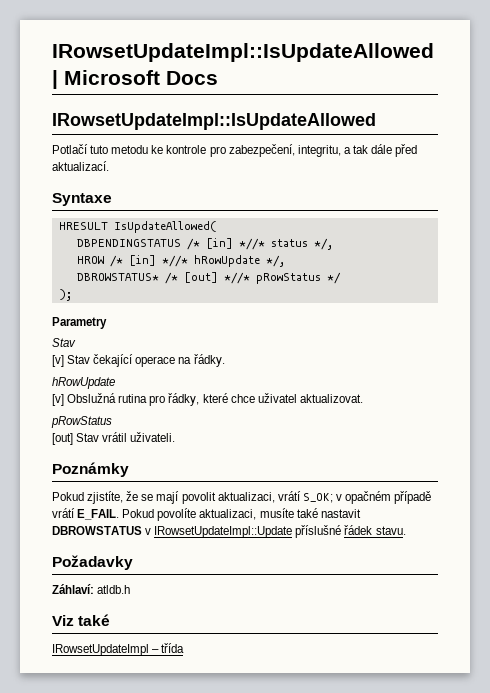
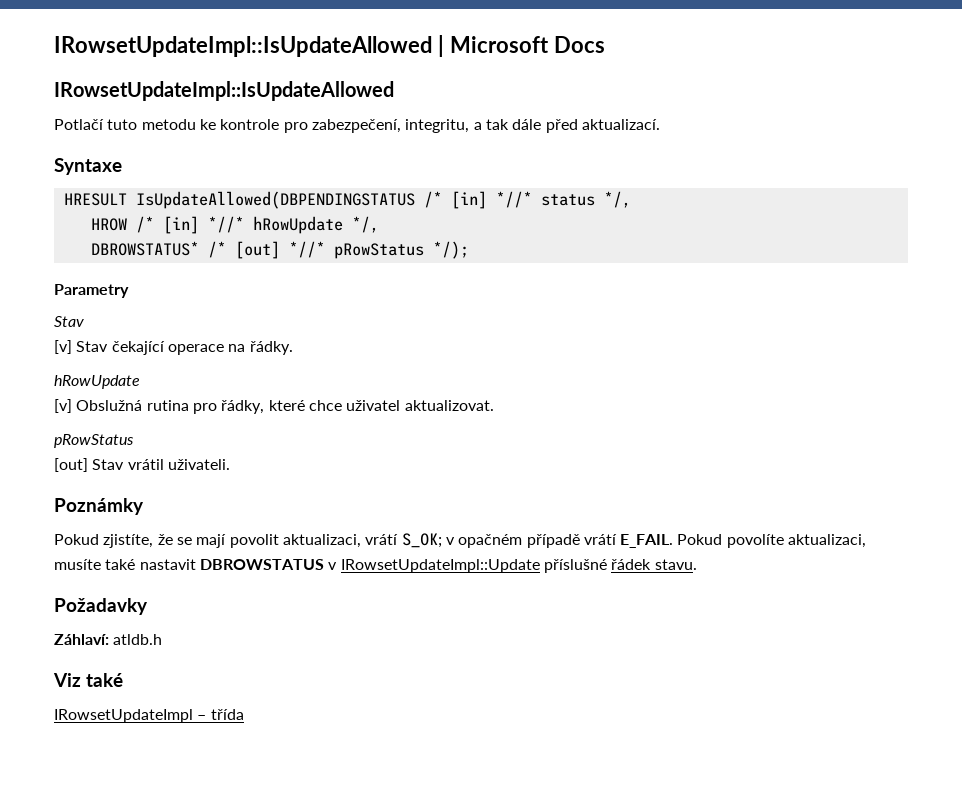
[113,221,217,233] [76,239,181,247] IsUpdateAllowed( // DBPENDINGSTATUS -> [135,191,415,209] IsUpdateAllowed(DBPENDINGSTATUS
[326,272,341,284] [58,289,72,301] */ // ); -> [432,241,469,259] */);

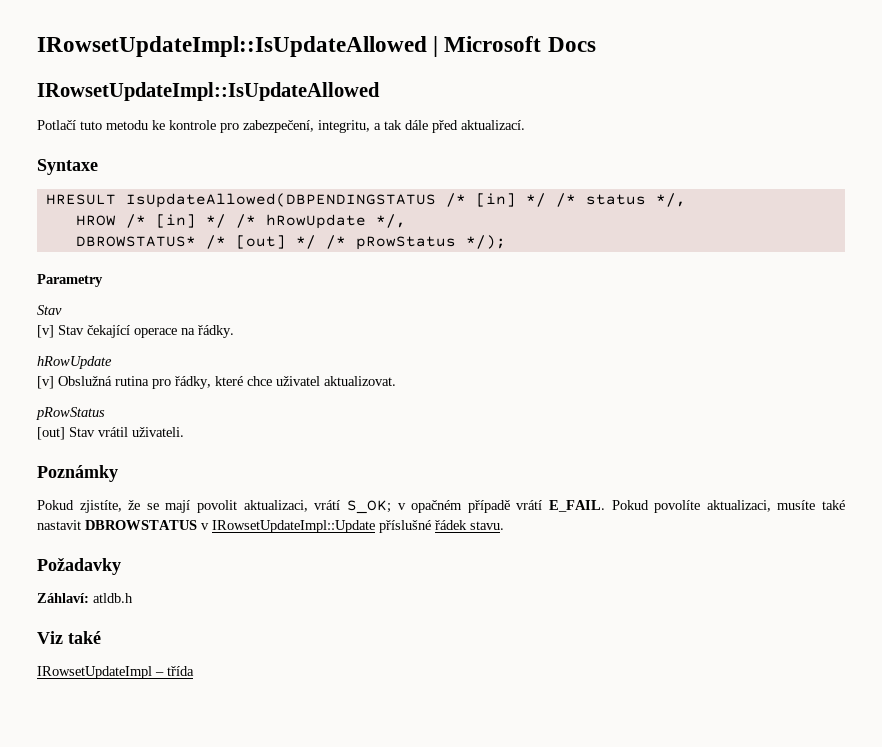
[495,191,532,208] *//* -> [525,193,576,207] */ /*
[207,216,244,233] *//* -> [205,214,256,228] */ /*
[288,241,325,258] *//* -> [295,235,346,249] */ /*

